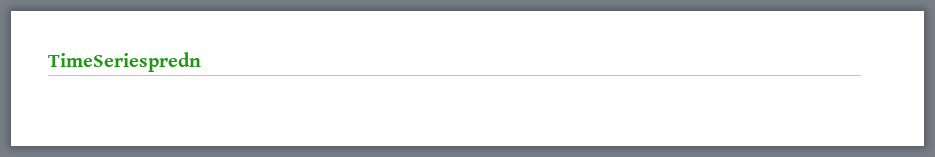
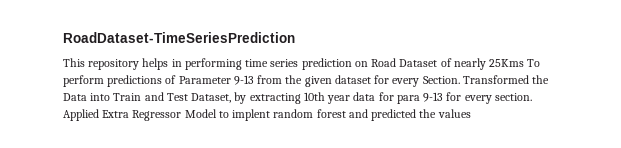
[48,52,201,72] TimeSeriespredn -> [63,32,295,43] [63,58,541,70] [63,75,550,87] [63,92,532,104] [63,109,471,121] RoadDataset-TimeSeriesPrediction // This repository helps in performing time series prediction on Road Dataset of nearly 25Kms To perform predictions of Parameter 9-13 from the given dataset for every Section. Transformed the Data into Train and Test Dataset, by extracting 10th year data for para 9-13 for every section. Applied Extra Regressor Model to implent random forest and predicted the values

